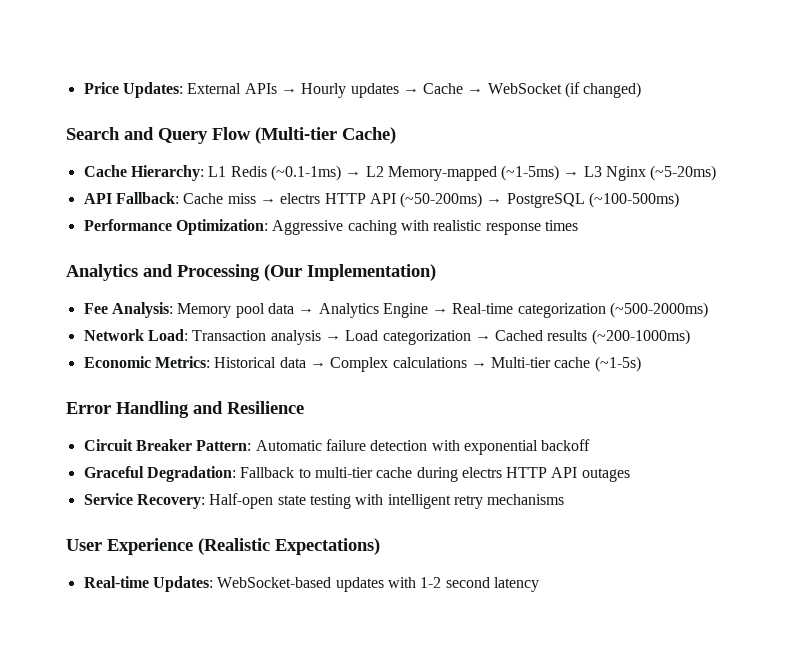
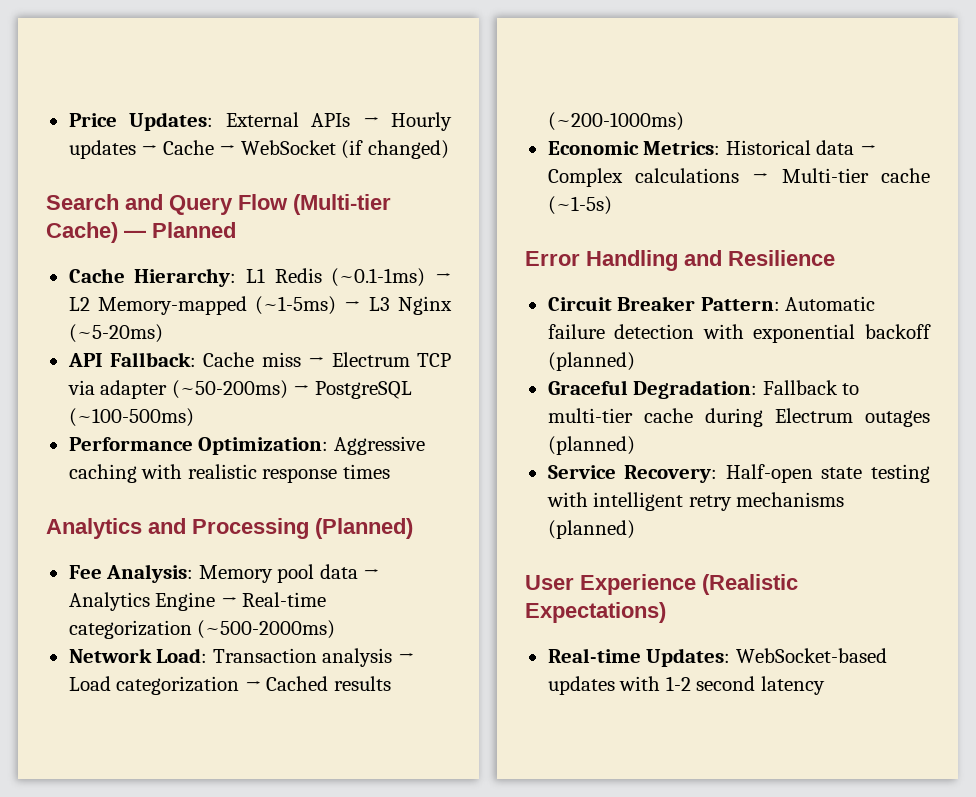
(396, 135) none -> [124,222,236,238] — Planned
[280,193,396,204] electrs HTTP API -> [331,352,452,367] [67,380,168,399] Electrum TCP via adapter
[264,264,436,281] (Our Implementation) -> [315,518,413,539] (Planned)
(591, 445) none -> [547,352,635,371] (planned)
[461,467,578,478] electrs HTTP API -> [774,408,853,423] Electrum
(630, 475) none -> [547,436,635,455] (planned)
(565, 499) none -> [547,520,635,539] (planned)

